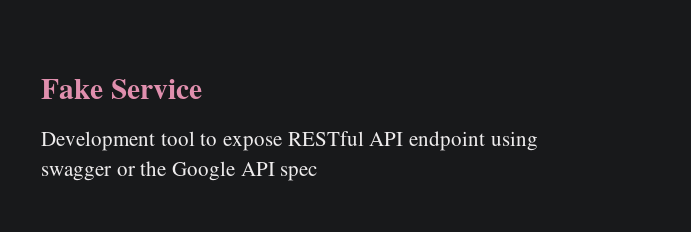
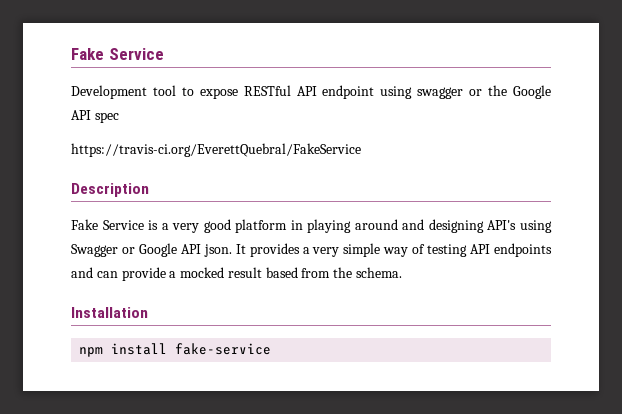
(318, 173) none -> [71,143,361,157] [71,183,149,197] [71,219,553,233] [71,243,552,257] [71,267,403,281] [71,307,148,318] [79,343,272,357] // https://travis-ci.org/EverettQuebral/FakeService // Description // Fake Service is a very good platform in playing around and designing API's using Swagger or Google API json. It provides a very simple way of testing API endpoints and can provide a mocked result based from the schema. // Installation // npm install fake-service

